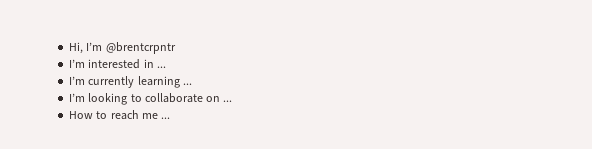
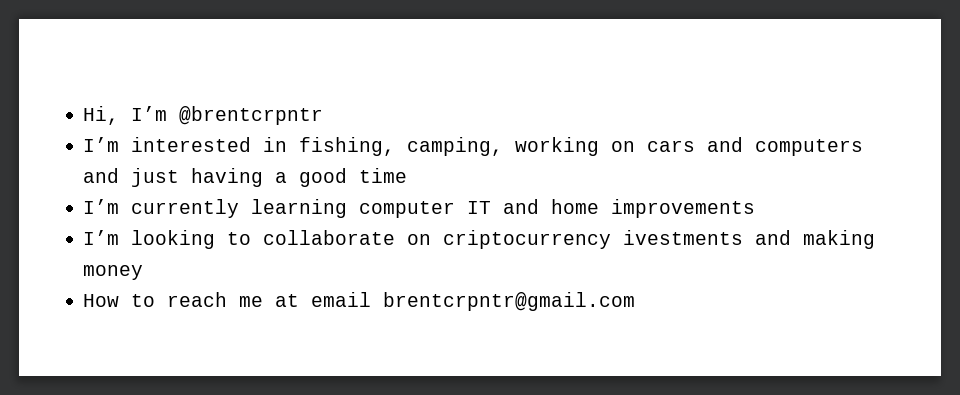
[156,66,166,68] [69,76,192,88] ... // I’m currently learning ... -> [299,137,864,156] [83,168,408,187] [83,199,756,218] fishing, camping, working on cars and computers and just having a good time // I’m currently learning computer IT and home improvements
[223,100,233,102] ... -> [443,230,876,249] [83,265,144,280] criptocurrency ivestments and making money
[161,117,171,119] ... -> [275,292,636,311] at email brentcrpntr@gmail.com

